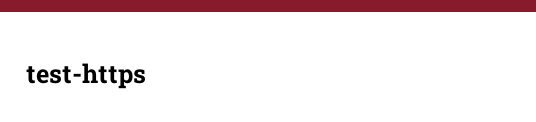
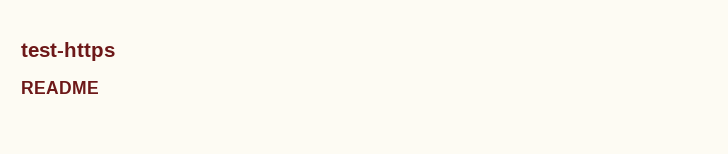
(146, 76) none -> [21,81,99,94] // README

